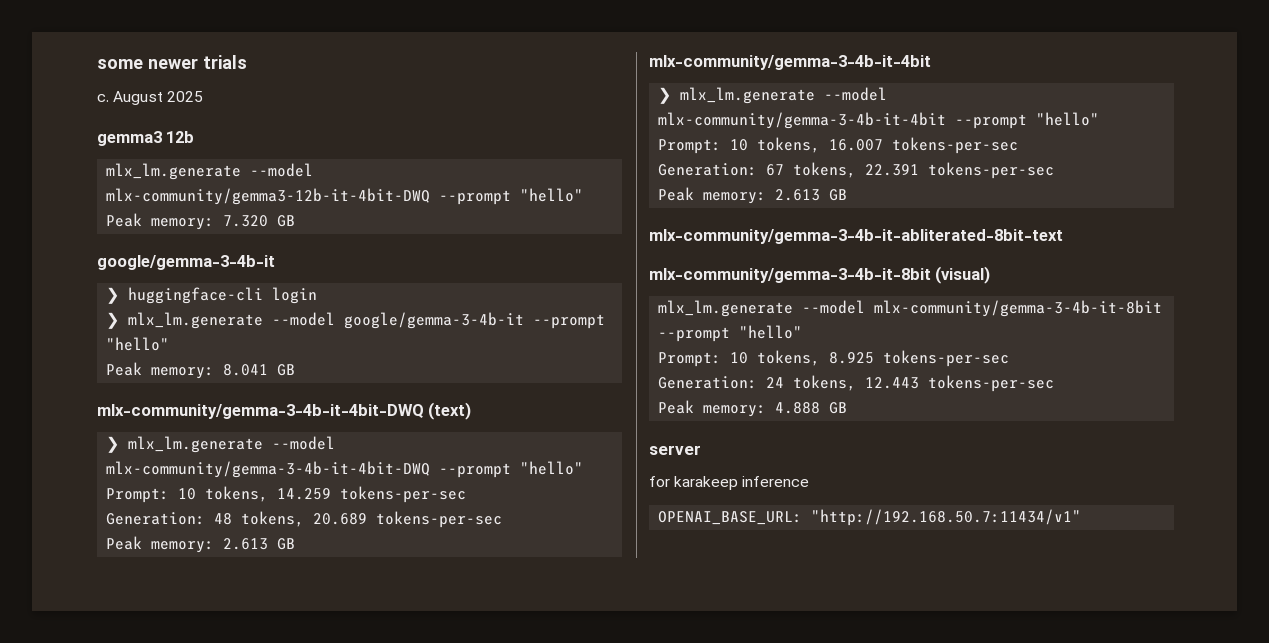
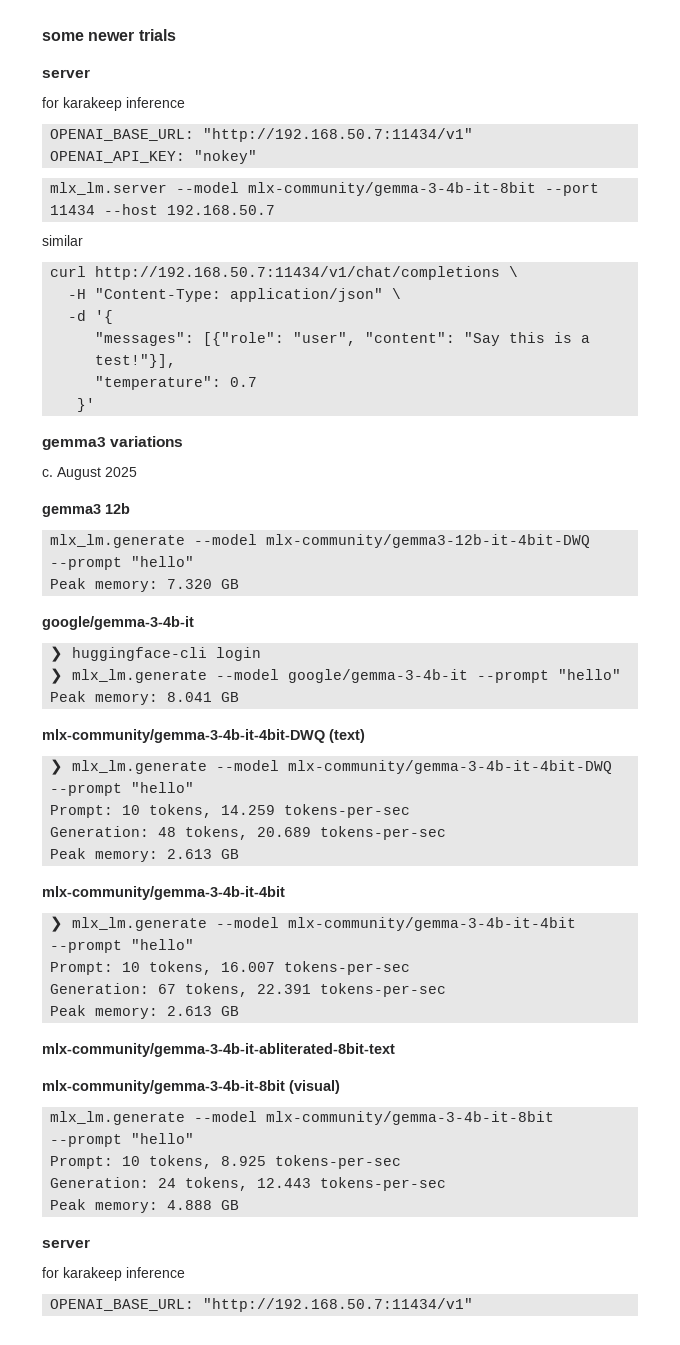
(247, 62) none -> [42,69,90,78] [42,97,185,111] [50,128,474,142] [50,150,258,164] [50,182,600,196] [50,204,276,215] [42,235,83,246] [50,266,519,280] [68,288,402,302] [68,310,114,324] [95,332,591,346] [95,354,177,368] [95,376,258,390] [77,398,96,412] [42,436,184,450] // server // for karakeep inference // OPENAI_BASE_URL: "http://192.168.50.7:11434/v1" // OPENAI_API_KEY: "nokey" // mlx_lm.server --model mlx-community/gemma-3-4b-it-8bit --port 11434 --host 192.168.50.7 // similar // curl http://192.168.50.7:11434/v1/chat/completions \ // -H "Content-Type: application/json" \ // -d '{ // "messages": [{"role": "user", "content": "Say this is a test!"}], // "temperature": 0.7 // }' // gemma3 variations

